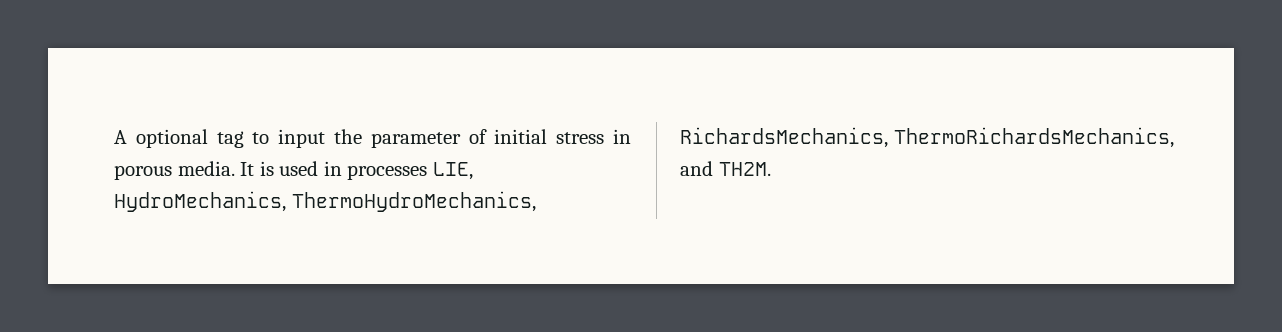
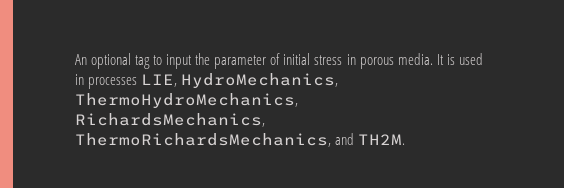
[114,130,127,144] A -> [75,54,87,65] An

